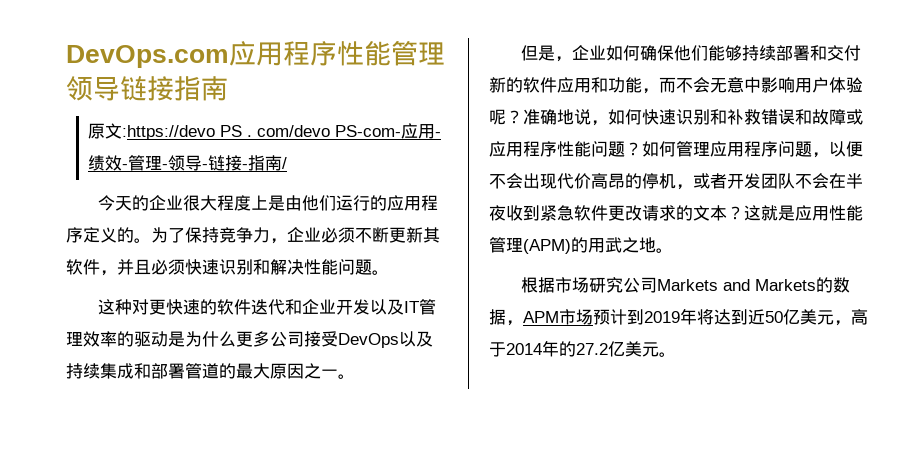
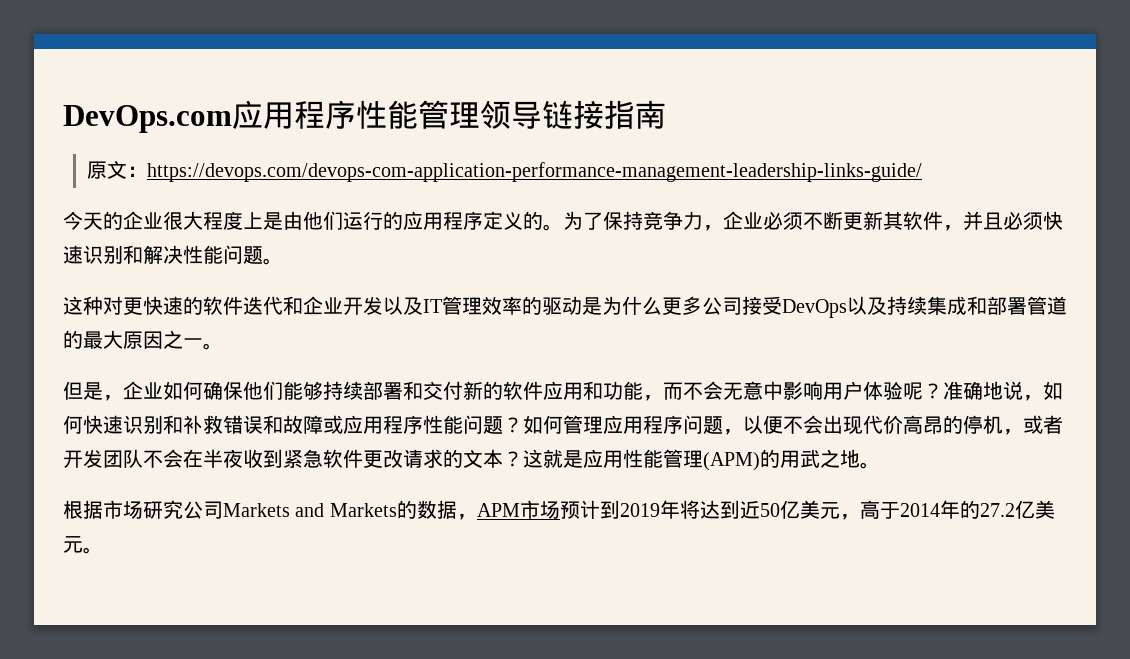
[122,123,442,140] [88,155,288,171] :https://devo PS . com/devo PS-com-应用-绩效-管理-领导-链接-指南/ -> [126,162,922,182] ：https://devops.com/devops-com-application-performance-management-leadership-links-guide/

